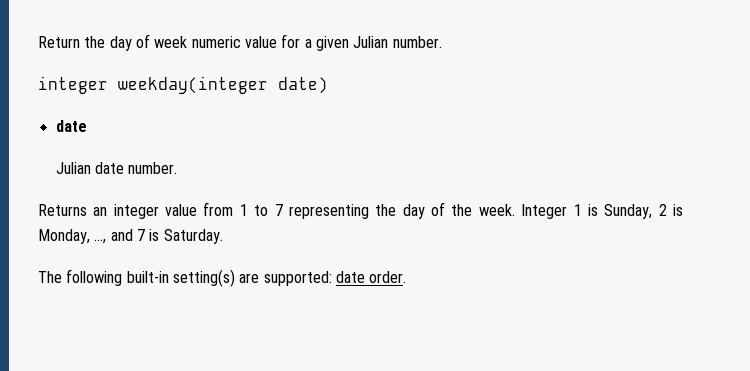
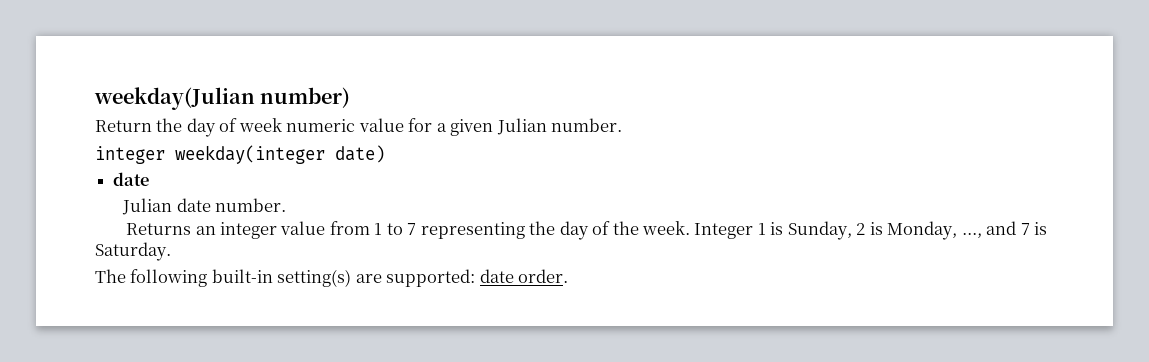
(38, 42) none -> [94,87,351,110] weekday(Julian number) //

